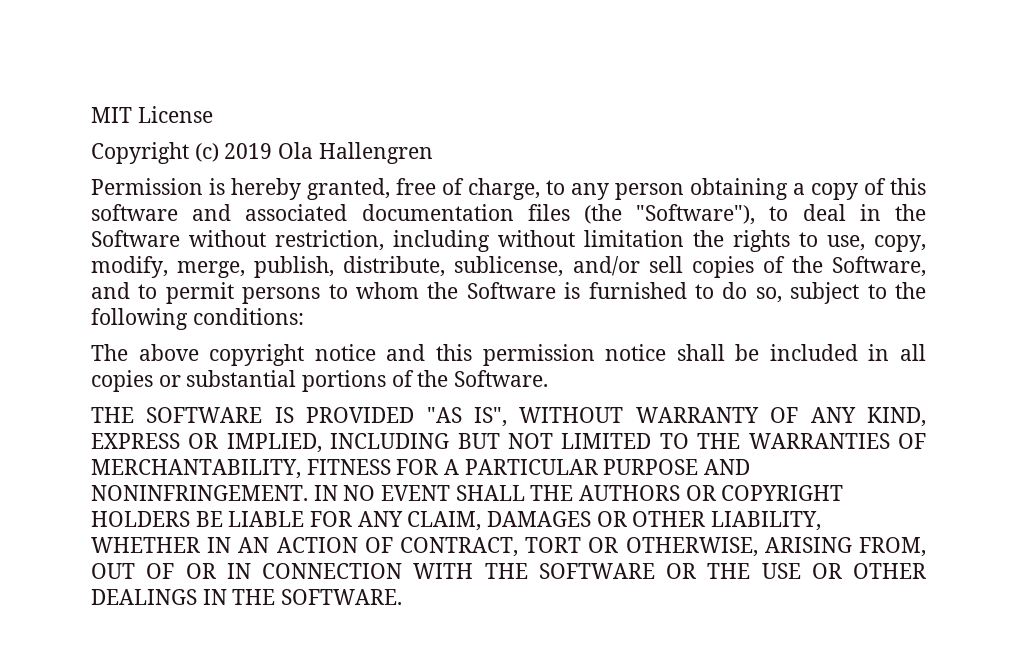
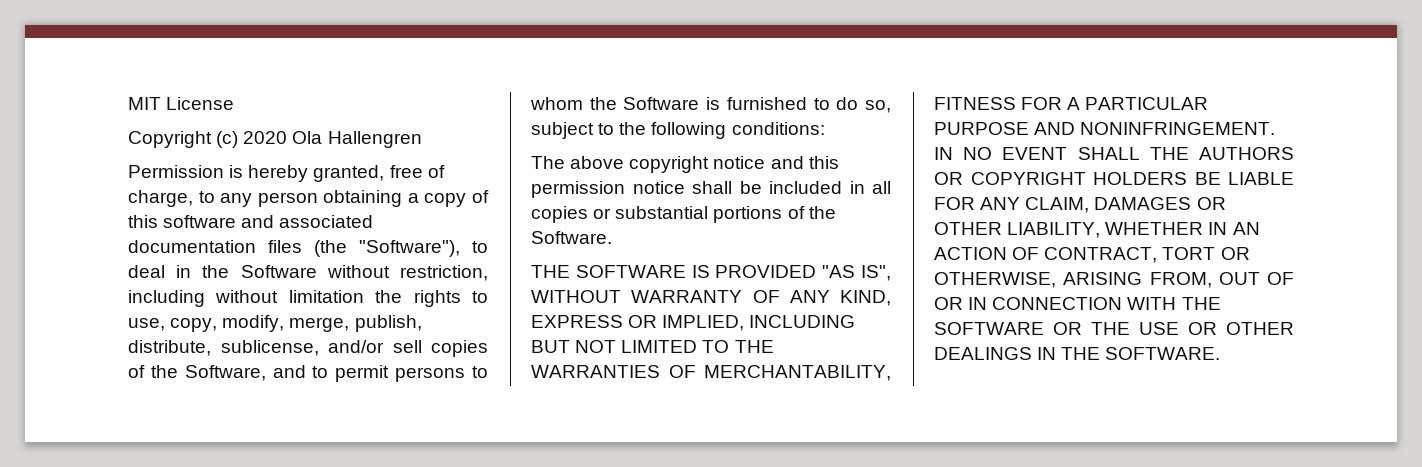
[224,143,273,159] 2019 -> [243,131,288,144] 2020

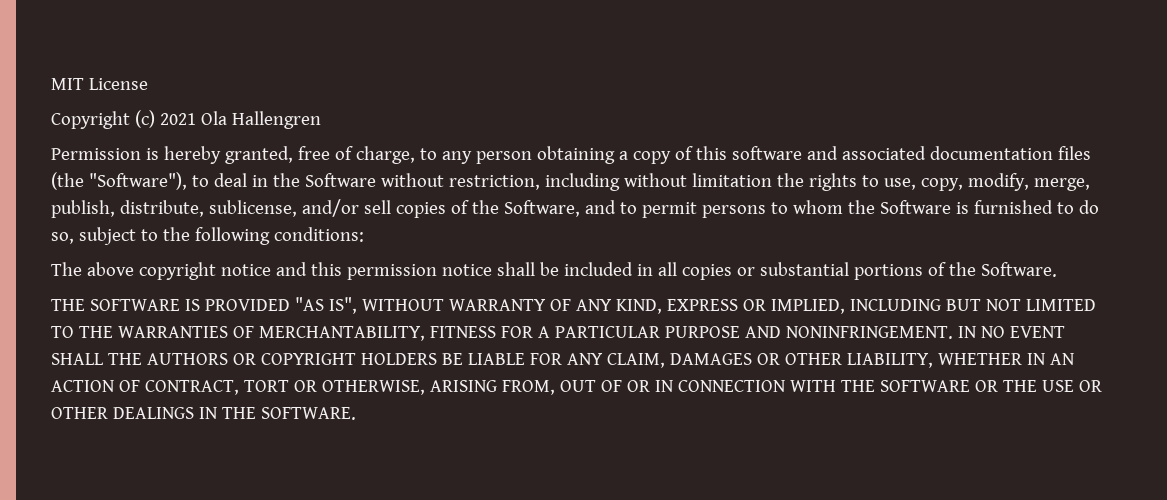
[243,131,288,144] 2020 -> [159,113,196,125] 2021

